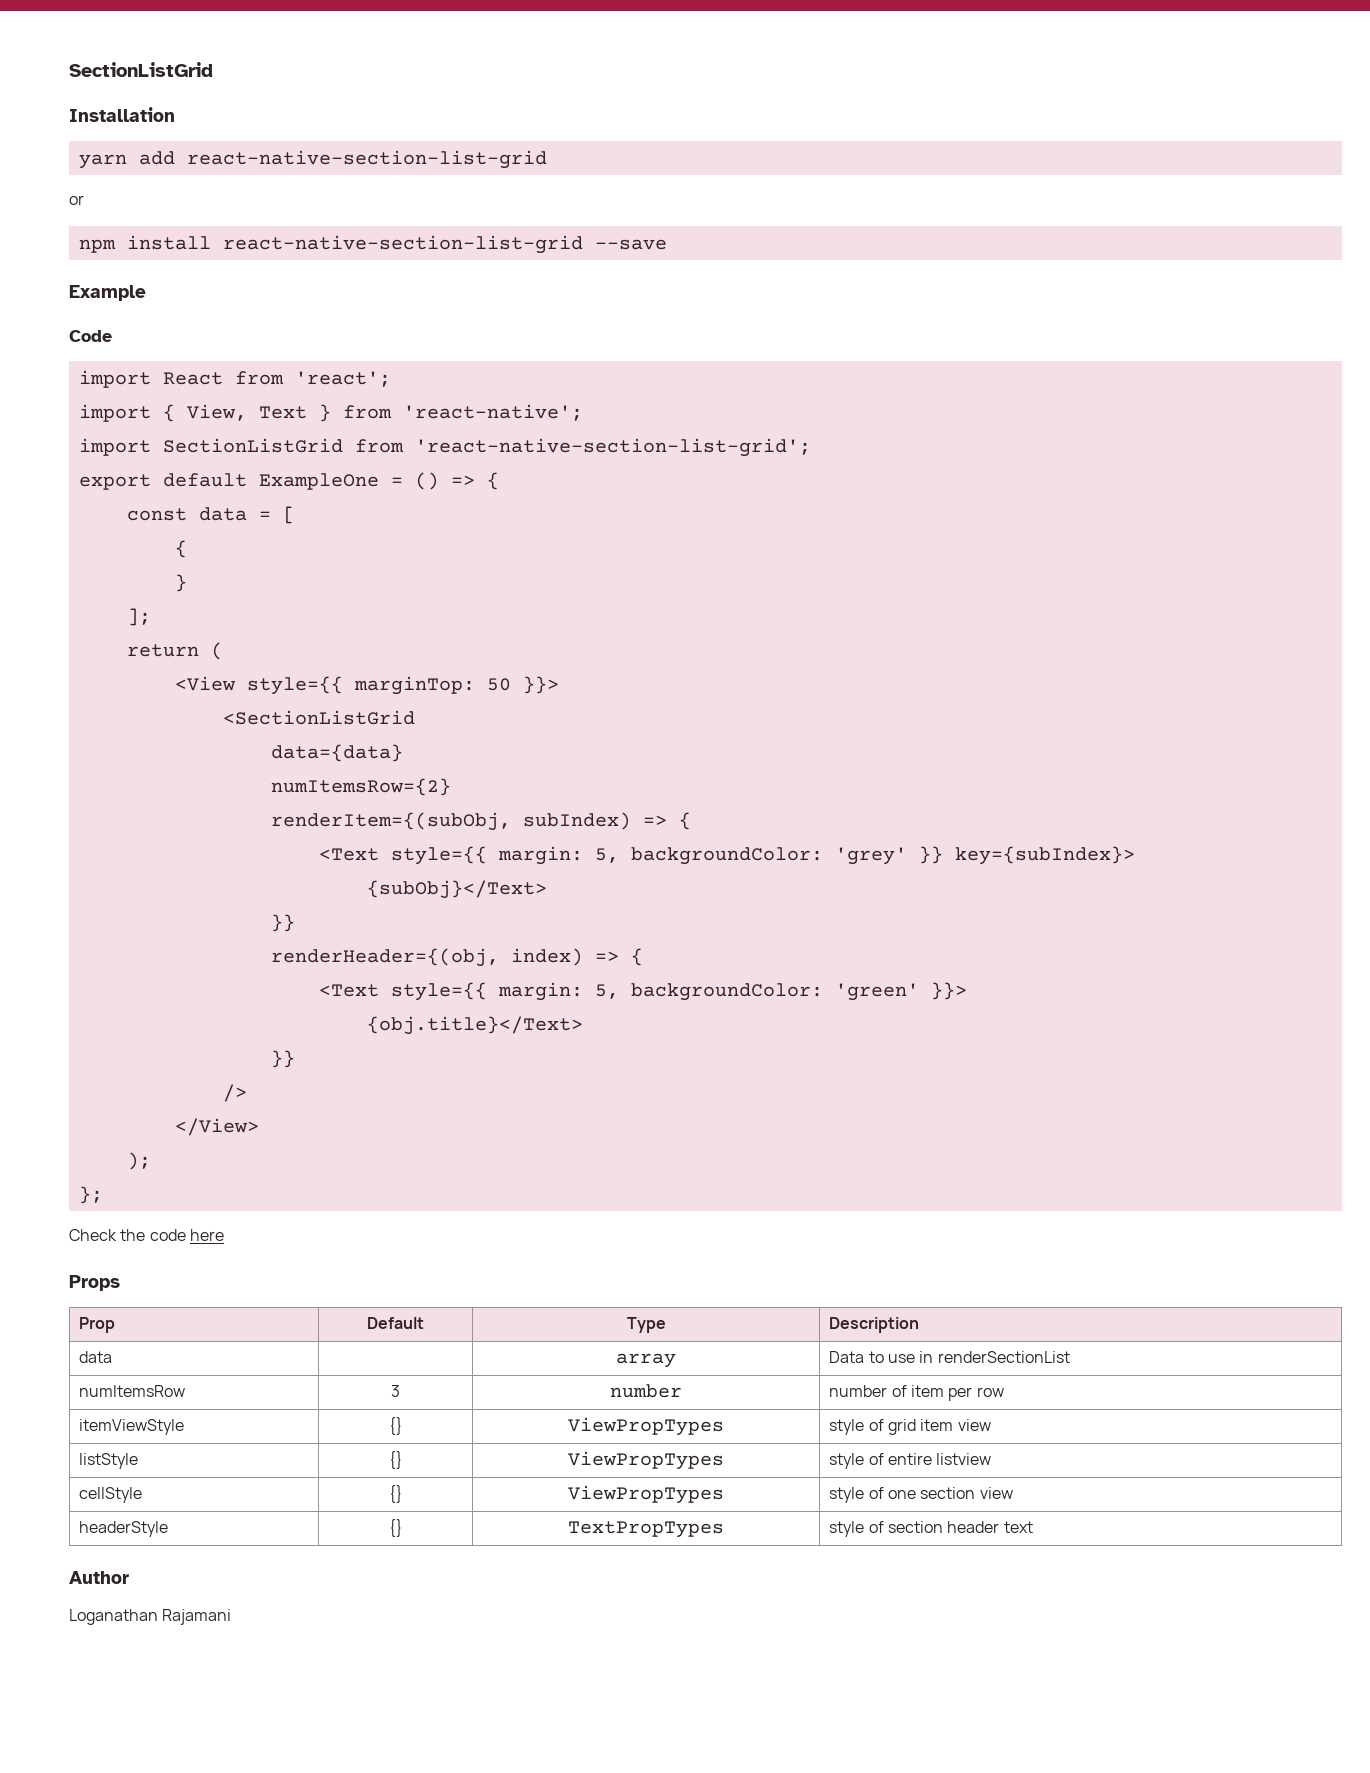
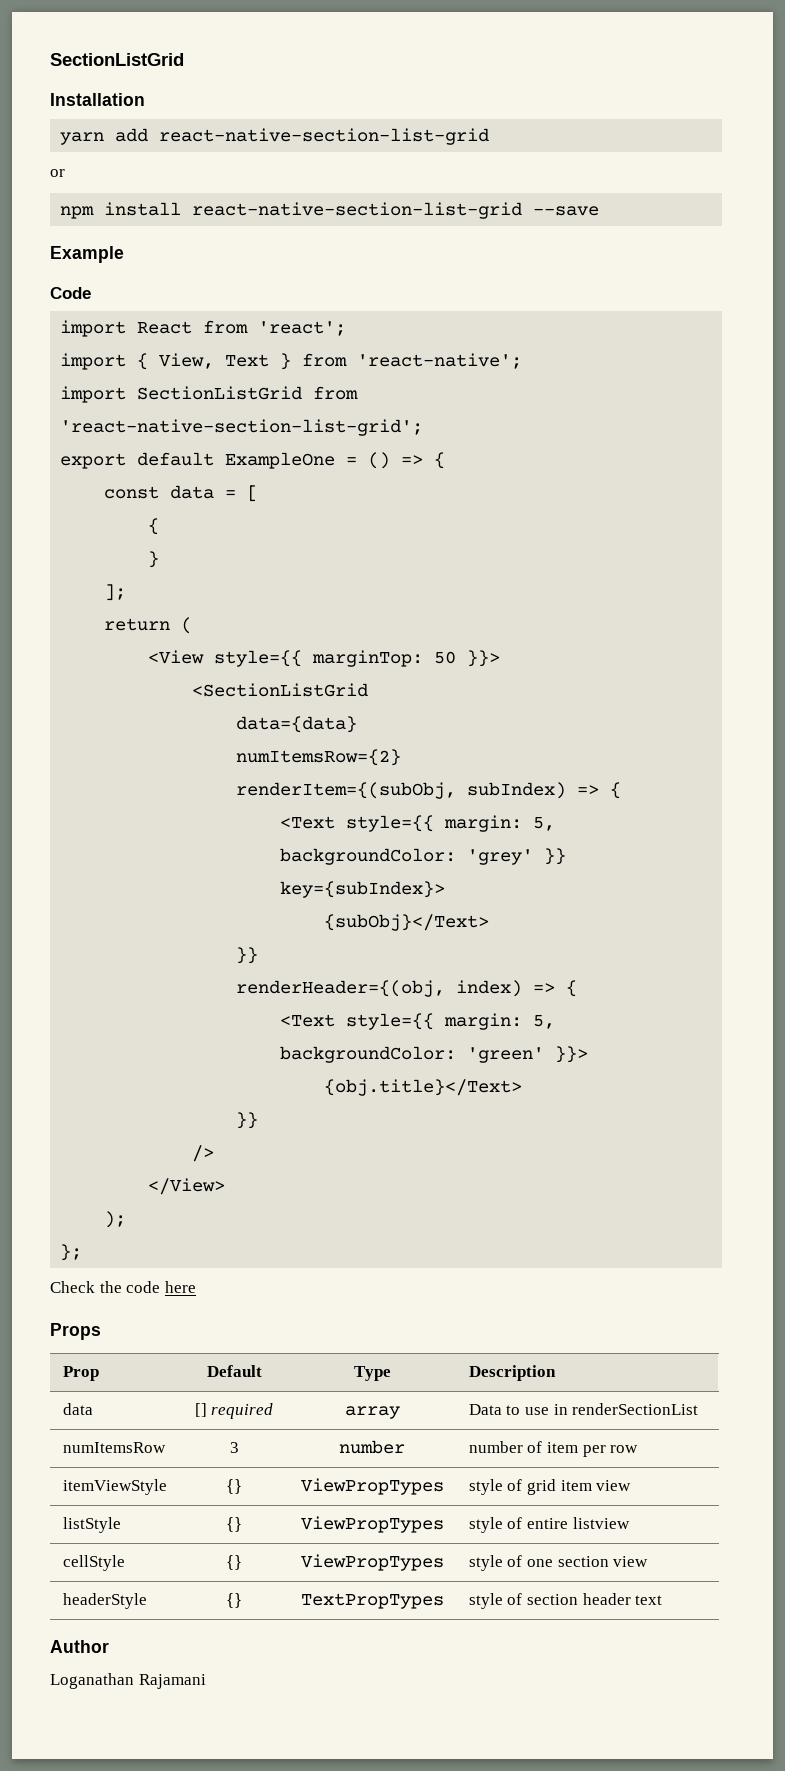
(113, 1357) none -> [194,1403,274,1419] [] required

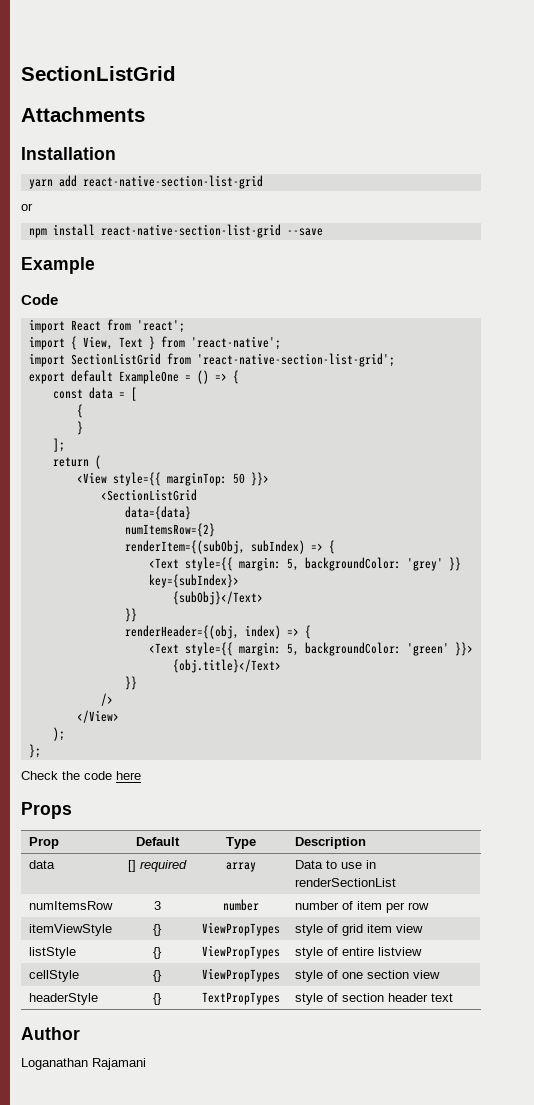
[50,53,184,66] SectionListGrid -> [21,66,176,81] [21,107,145,122] SectionListGrid // Attachments

